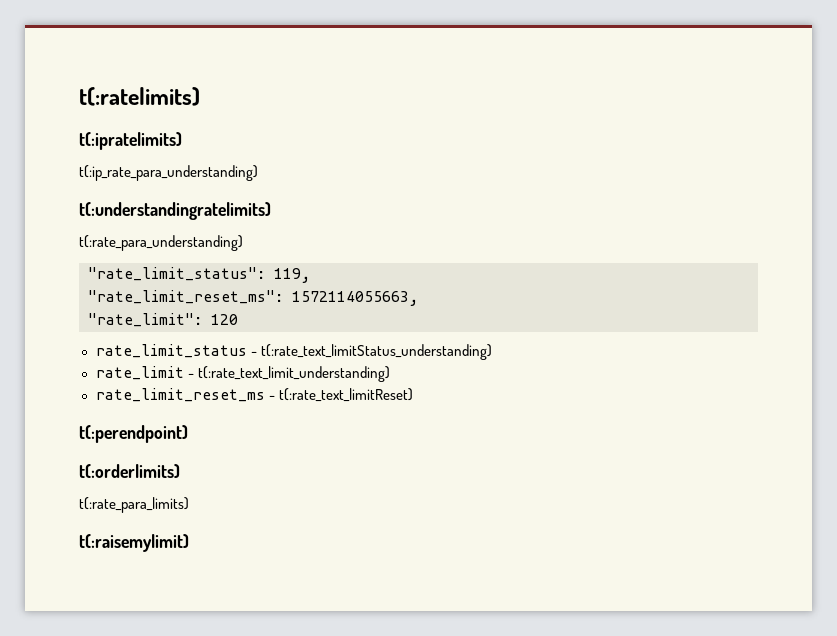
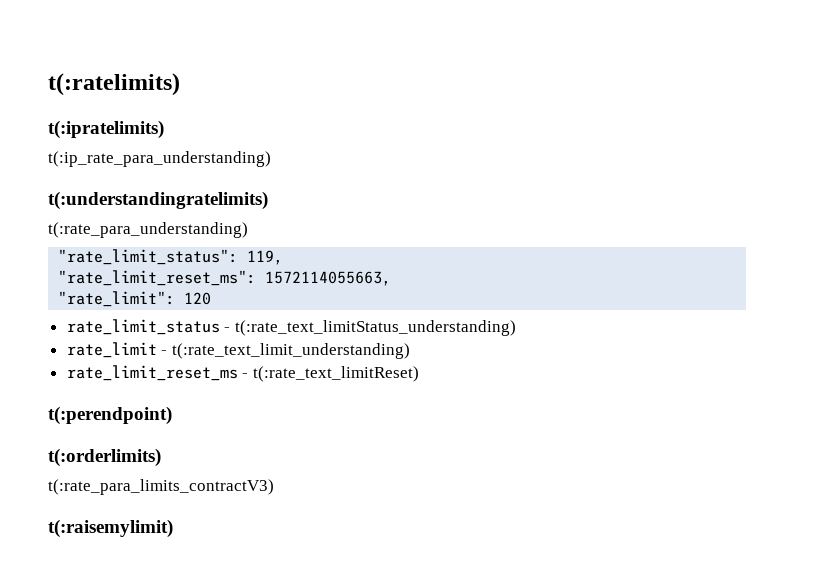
[79,497,189,513] t(:rate_para_limits) -> [48,479,274,495] t(:rate_para_limits_contractV3)

